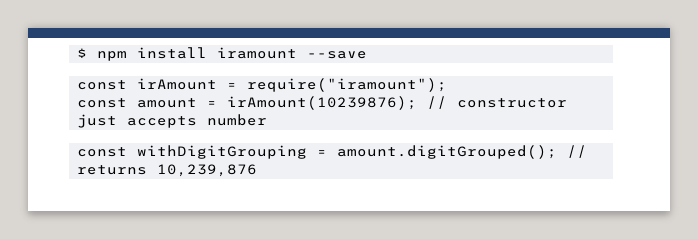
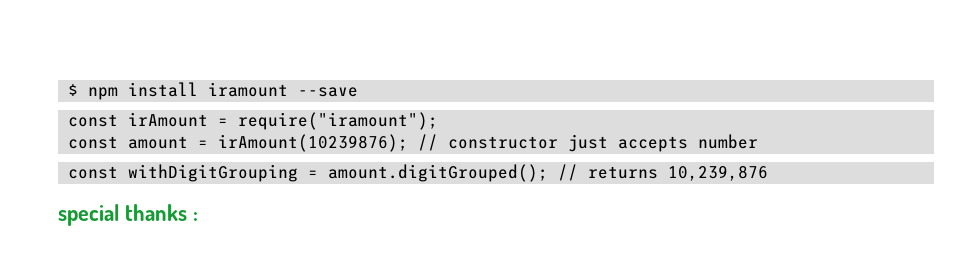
(258, 170) none -> [58,204,198,226] // special thanks :

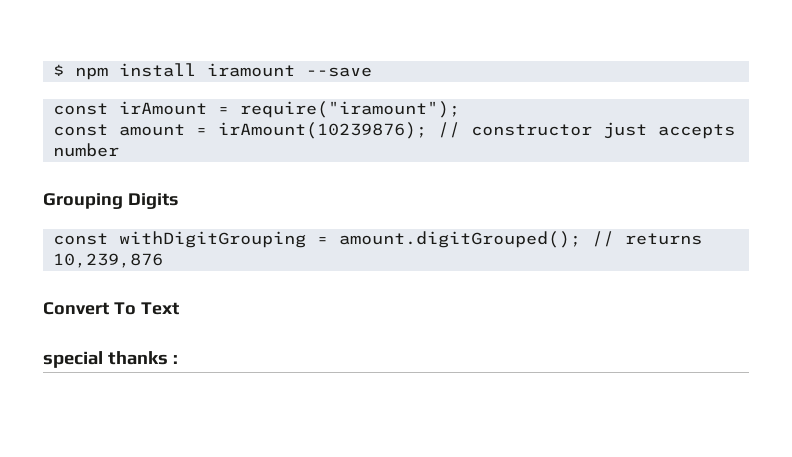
(758, 141) none -> [43,193,178,209] // Grouping Digits
(768, 173) none -> [43,302,179,315] // Convert To Text

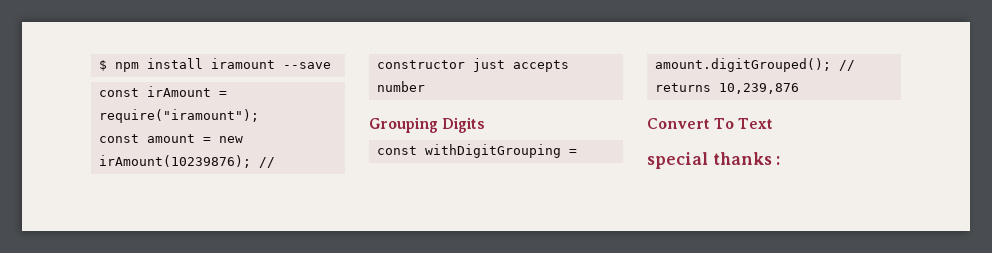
(208, 131) none -> [219,136,244,143] new

